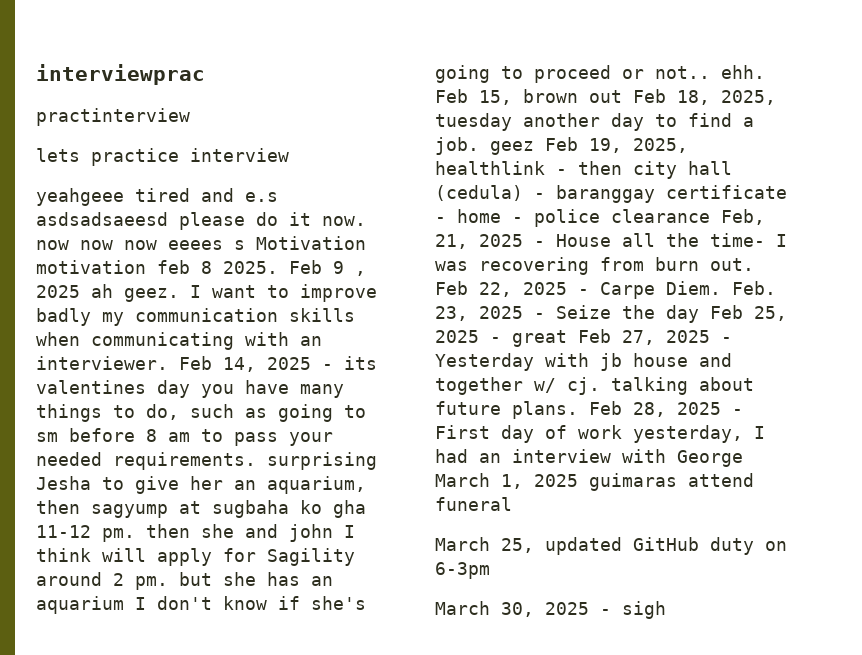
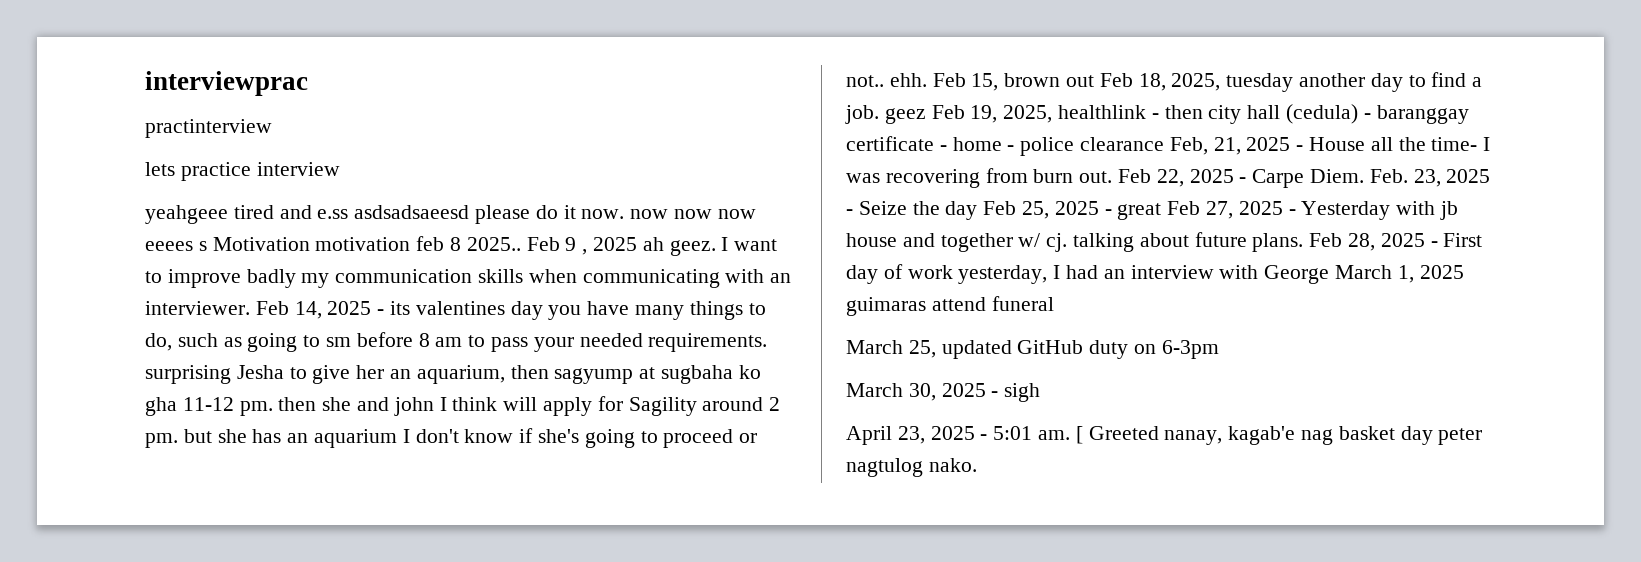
[245,192,278,202] e.s -> [317,209,349,219] e.ss
[223,261,278,274] 2025. -> [466,237,521,251] 2025..
(666, 610) none -> [846,426,1483,445] [846,458,977,477] // April 23, 2025 - 5:01 am. [ Greeted nanay, kagab'e nag basket day peter nagtulog nako.

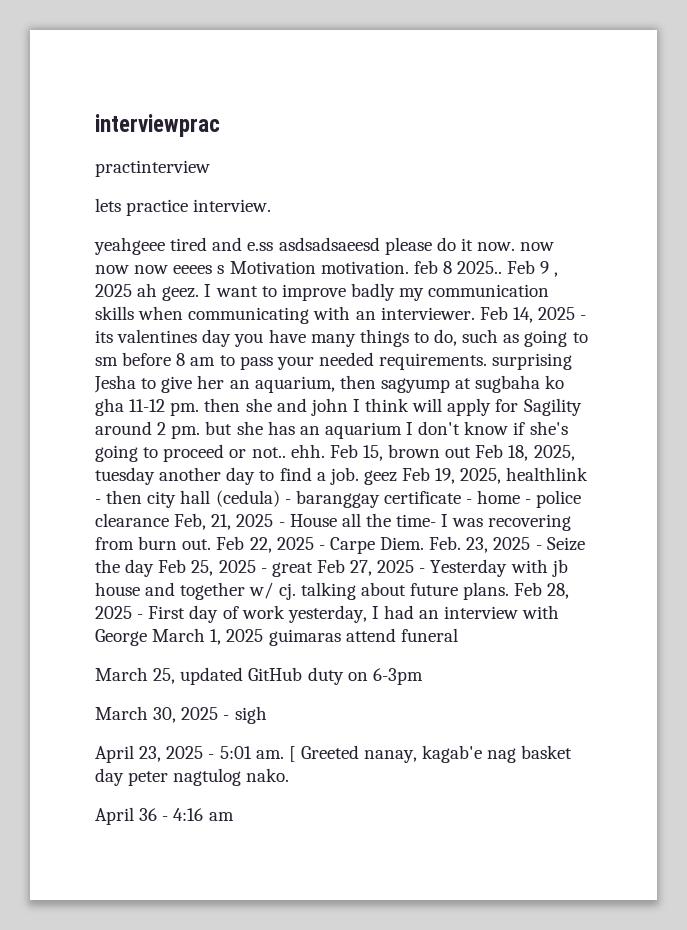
[256,162,340,176] interview -> [193,199,272,212] interview.
[315,237,411,251] motivation -> [320,261,409,274] motivation.
(977, 465) none -> [95,807,234,825] // April 36 - 4:16 am

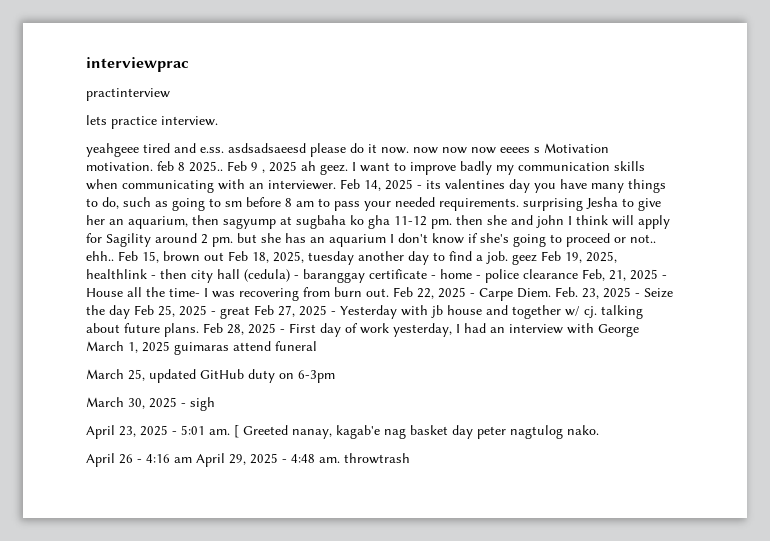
[247,242,274,251] e.ss -> [200,147,224,153] e.ss.
[290,444,325,458] ehh. -> [86,251,114,261] ehh..
[139,808,158,821] 36 -> [119,454,133,464] 26
(234, 816) none -> [196,453,410,467] April 29, 2025 - 4:48 am. throwtrash

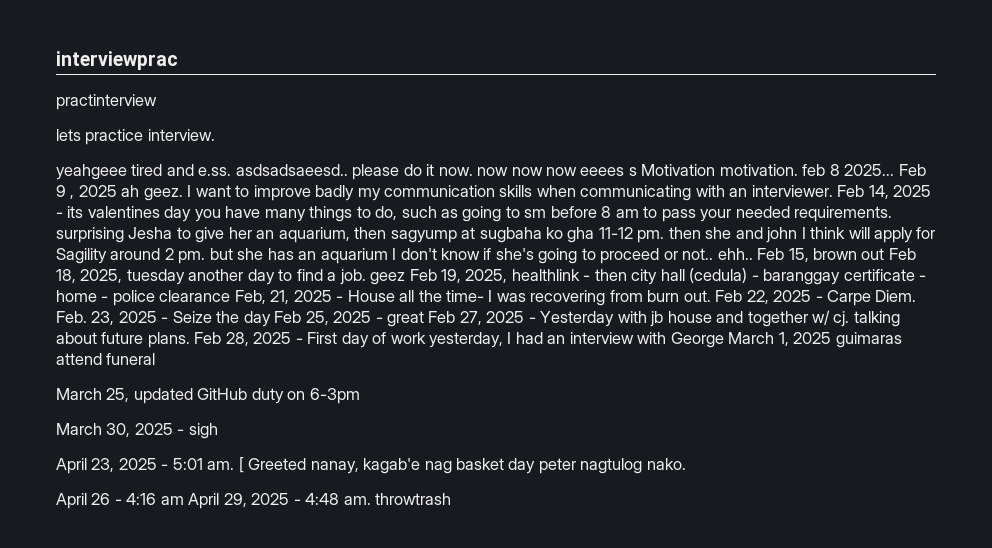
[228,143,306,153] asdsadsaeesd -> [235,164,348,176] asdsadsaeesd..
[189,161,223,172] 2025.. -> [844,164,895,176] 2025...

